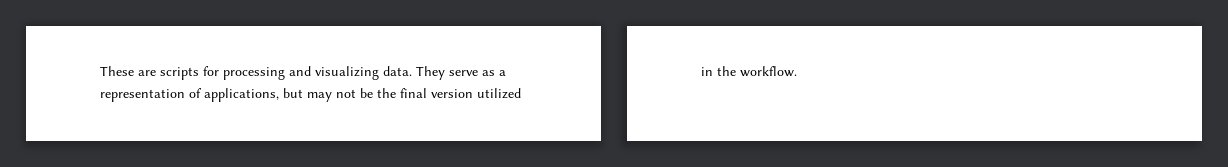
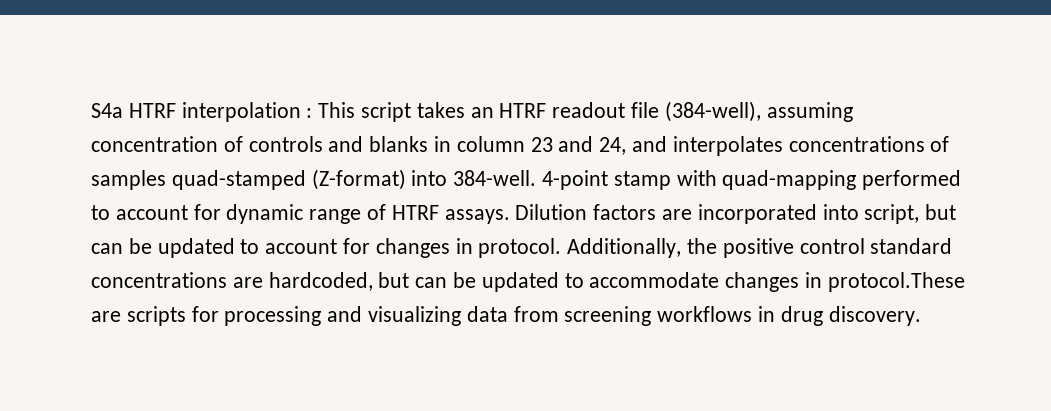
[100,66,134,76] These -> [91,101,853,122] [91,136,950,156] [91,169,962,190] [91,204,957,224] [91,238,953,258] [91,272,965,292] S4a HTRF interpolation : This script takes an HTRF readout file (384-well), assuming concentration of controls and blanks in column 23 and 24, and interpolates concentrations of samples quad-stamped (Z-format) into 384-well. 4-point stamp with quad-mapping performed to account for dynamic range of HTRF assays. Dilution factors are incorporated into script, but can be updated to account for changes in protocol. Additionally, the positive control standard concentrations are hardcoded, but can be updated to accommodate changes in protocol.These
[383,66,506,80] [100,88,521,102] [701,66,797,77] data. They serve as a representation of applications, but may not be the final version utilized in the workflow. -> [466,306,921,326] data from screening workflows in drug discovery.

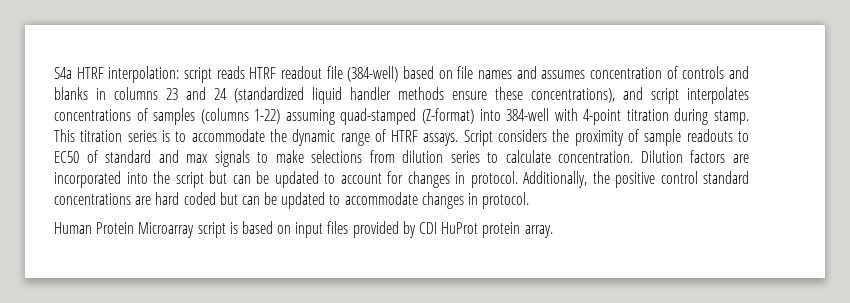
[181,101,853,122] interpolation : This script takes an HTRF readout file (384-well), assuming -> [108,66,586,83] interpolation: script reads HTRF readout file (384-well) based on file names and assumes
[456,136,525,152] column -> [114,87,158,100] columns
[599,136,950,156] [91,169,962,190] [91,204,221,220] 24, and interpolates concentrations of samples quad-stamped (Z-format) into 384-well. 4-point stamp with quad-mapping performed to account for -> [214,87,749,104] [54,108,749,125] [54,129,287,142] 24 (standardized liquid handler methods ensure these concentrations), and script interpolates concentrations of samples (columns 1-22) assuming quad-stamped (Z-format) into 384-well with 4-point titration during stamp. This titration series is to accommodate the
(510, 216) none -> [463,129,749,146] [54,150,634,167] Script considers the proximity of sample readouts to EC50 of standard and max signals to make selections from dilution series to calculate concentration.
[864,204,920,224] script, -> [153,171,204,188] the script
[268,272,373,291] hardcoded, -> [155,192,216,205] hard coded
[827,272,965,292] [91,306,921,326] protocol.These are scripts for processing and visualizing data from screening workflows in drug discovery. -> [482,192,530,209] [54,221,553,238] protocol. // Human Protein Microarray script is based on input files provided by CDI HuProt protein array.

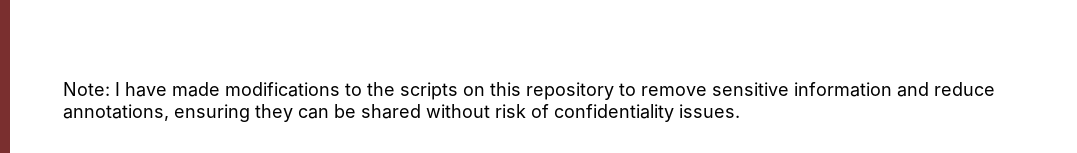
[54,66,749,83] [54,87,749,104] [54,108,749,125] [54,129,749,146] [54,150,749,167] [54,171,749,188] [54,192,530,209] [54,221,553,238] S4a HTRF interpolation: script reads HTRF readout file (384-well) based on file names and assumes concentration of controls and blanks in columns 23 and 24 (standardized liquid handler methods ensure these concentrations), and script interpolates concentrations of samples (columns 1-22) assuming quad-stamped (Z-format) into 384-well with 4-point titration during stamp. This titration series is to accommodate the dynamic range of HTRF assays. Script considers the proximity of sample readouts to EC50 of standard and max signals to make selections from dilution series to calculate concentration. Dilution factors are incorporated into the script but can be updated to account for changes in protocol. Additionally, the positive control standard concentrations are hard coded but can be updated to accommodate changes in protocol. // Human Protein Microarray script is based on input files provided by CDI HuProt protein array. -> [63,82,995,100] [63,104,740,122] Note: I have made modifications to the scripts on this repository to remove sensitive information and reduce annotations, ensuring they can be shared without risk of confidentiality issues.

